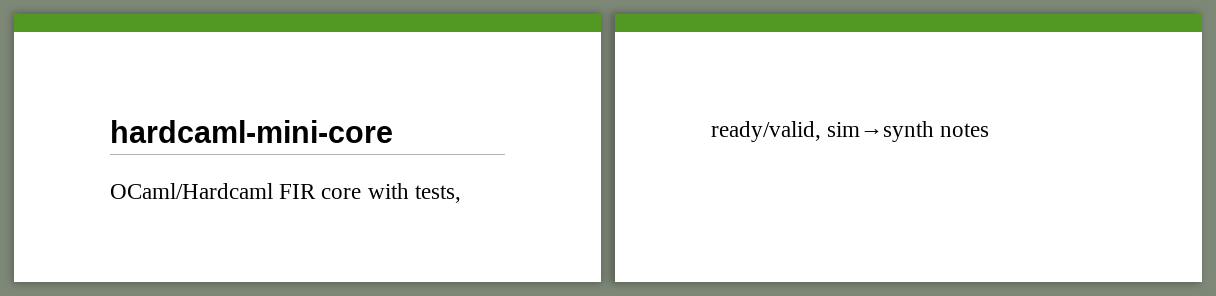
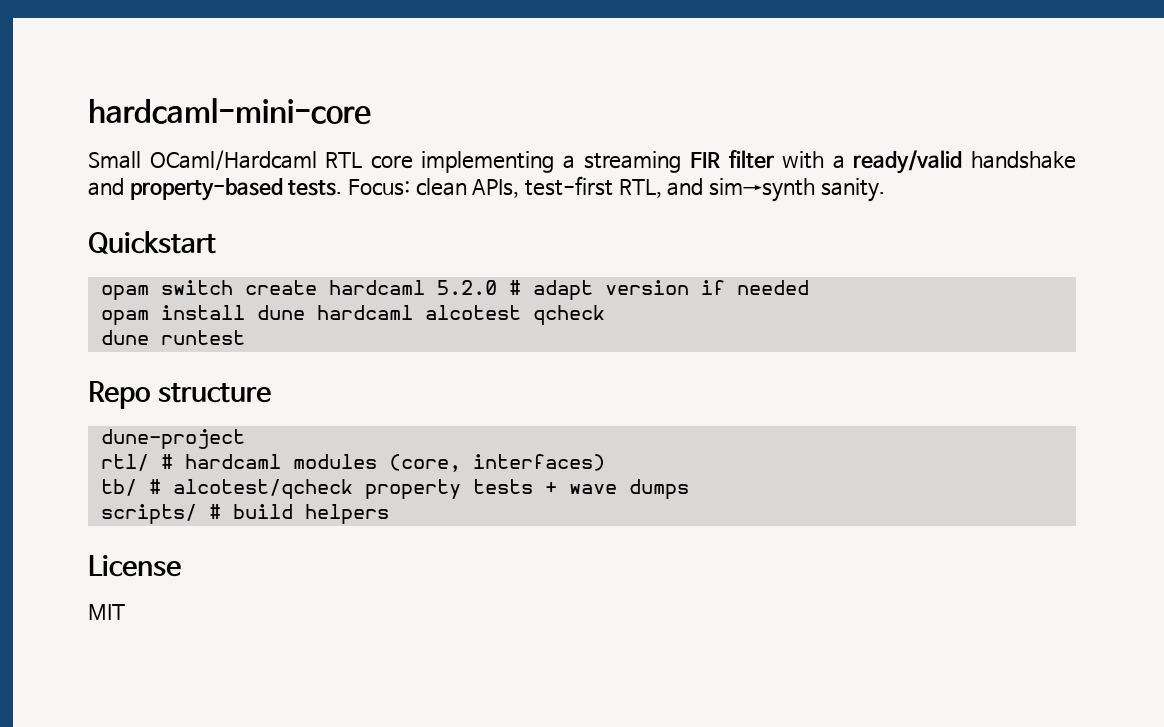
[110,183,461,203] [711,121,990,142] OCaml/Hardcaml FIR core with tests, ready/valid, sim→synth notes -> [88,150,1077,174] [88,176,885,202] [88,231,216,254] [100,280,809,301] [100,305,605,326] [100,330,245,345] [88,381,272,409] [100,429,245,450] [100,454,605,472] [100,479,689,500] [100,504,389,525] [88,555,181,577] [88,604,125,620] Small OCaml/Hardcaml RTL core implementing a streaming FIR filter with a ready/valid handshake and property-based tests. Focus: clean APIs, test-first RTL, and sim→synth sanity. // Quickstart // opam switch create hardcaml 5.2.0 # adapt version if needed // opam install dune hardcaml alcotest qcheck // dune runtest // Repo structure // dune-project // rtl/ # hardcaml modules (core, interfaces) // tb/ # alcotest/qcheck property tests + wave dumps // scripts/ # build helpers // License // MIT

